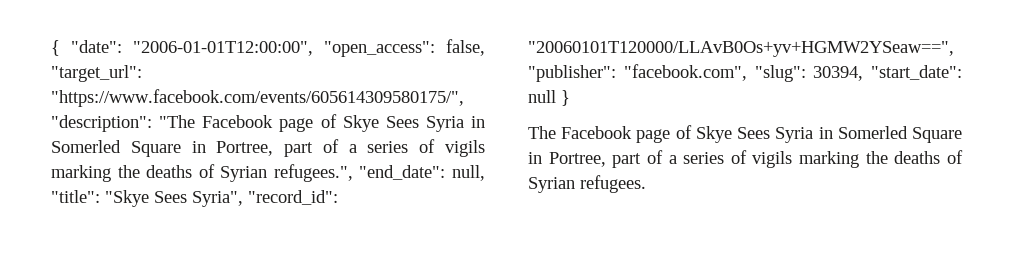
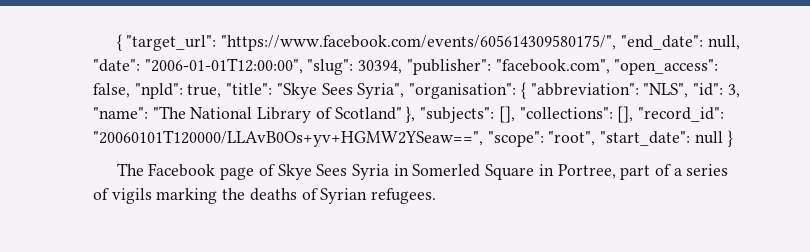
[51,39,485,57] [51,65,142,82] [51,89,464,107] [51,114,485,132] [51,139,485,157] [51,164,485,182] [51,190,338,207] [528,41,954,57] [528,64,864,82] { "date": "2006-01-01T12:00:00", "open_access": false, "target_url": "https://www.facebook.com/events/605614309580175/", "description": "The Facebook page of Skye Sees Syria in Somerled Square in Portree, part of a series of vigils marking the deaths of Syrian refugees.", "end_date": null, "title": "Skye Sees Syria", "record_id": "20060101T120000/LLAvB0Os+yv+HGMW2YSeaw==", "publisher": "facebook.com", "slug": 30394, -> [116,34,740,51] [93,58,719,75] [93,82,740,99] [93,106,724,123] [93,130,596,147] { "target_url": "https://www.facebook.com/events/605614309580175/", "end_date": null, "date": "2006-01-01T12:00:00", "slug": 30394, "publisher": "facebook.com", "open_access": false, "npld": true, "title": "Skye Sees Syria", "organisation": { "abbreviation": "NLS", "id": 3, "name": "The National Library of Scotland" }, "subjects": [], "collections": [], "record_id": "20060101T120000/LLAvB0Os+yv+HGMW2YSeaw==", "scope": "root",

